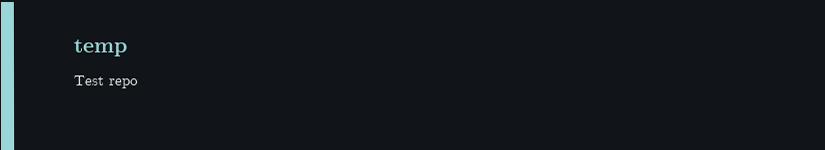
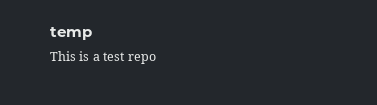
[74,75,105,86] Test -> [50,51,126,61] This is a test

